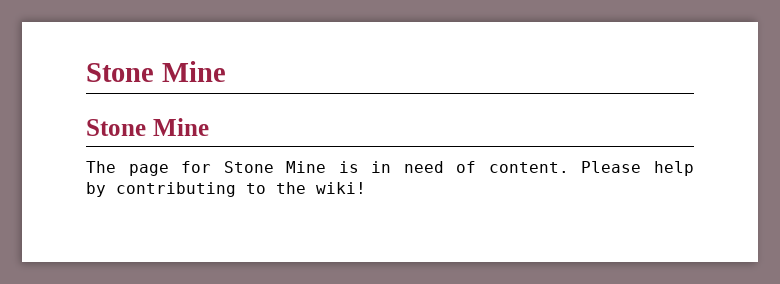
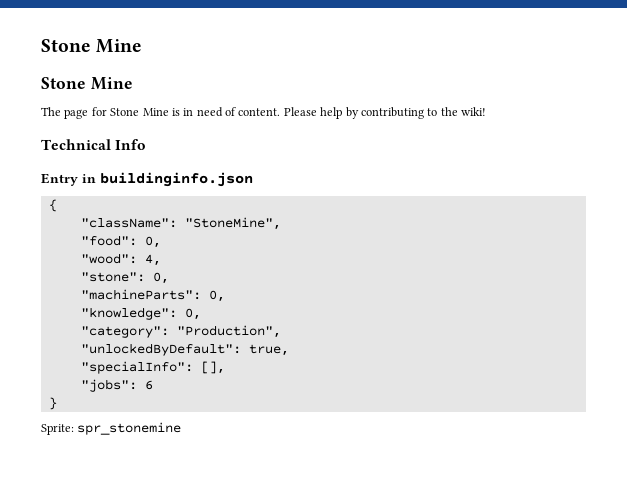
(366, 188) none -> [41,139,147,150] [41,172,253,187] [48,199,57,212] [80,217,281,230] [80,235,161,248] [80,253,161,266] [80,272,169,284] [80,289,225,302] [80,307,201,320] [80,325,281,338] [80,343,289,356] [80,361,225,374] [80,379,153,392] [48,397,57,410] [41,422,182,435] // Technical Info // Entry in buildinginfo.json // { // "className": "StoneMine", // "food": 0, // "wood": 4, // "stone": 0, // "machineParts": 0, // "knowledge": 0, // "category": "Production", // "unlockedByDefault": true, // "specialInfo": [], // "jobs": 6 // } // Sprite: spr_stonemine

